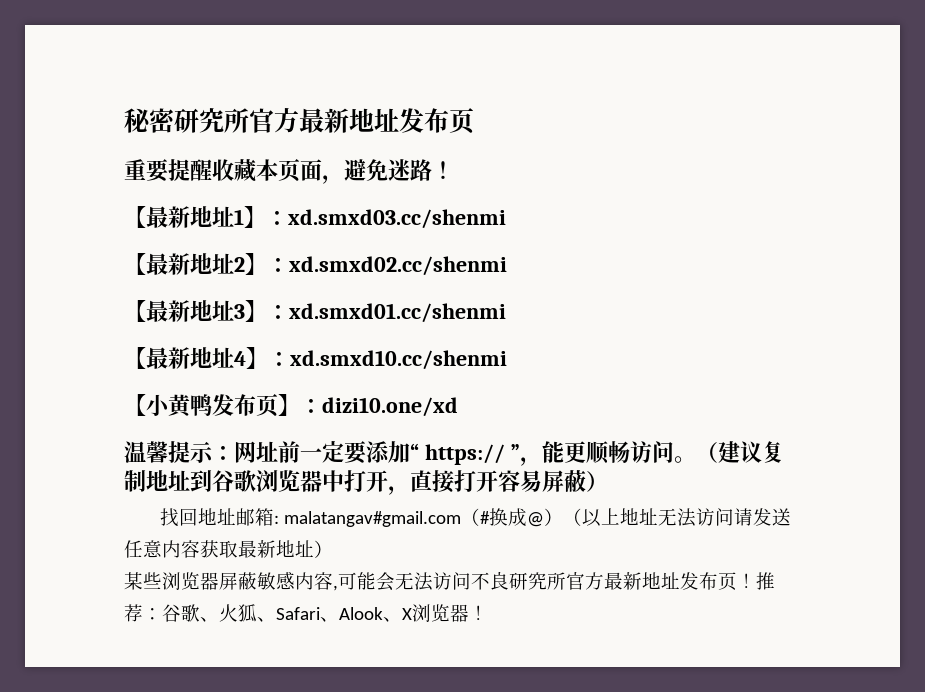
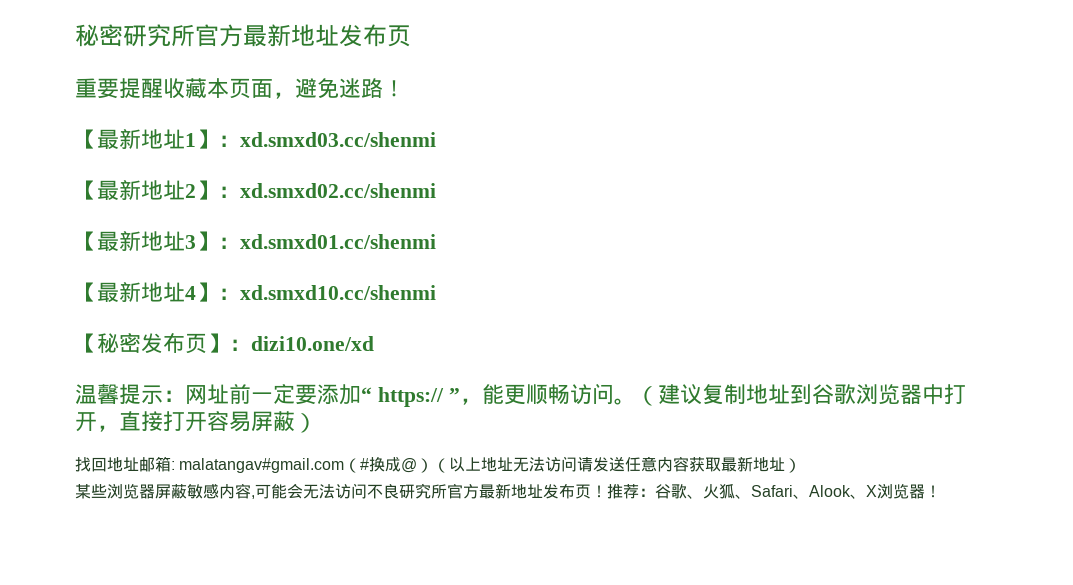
[146,394,212,418] 小黄鸭 -> [97,333,141,353] 秘密

